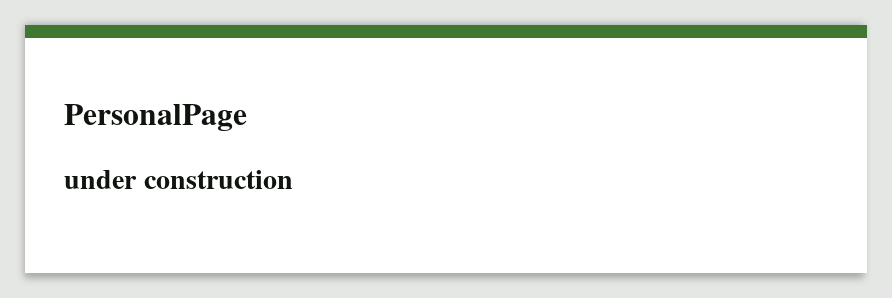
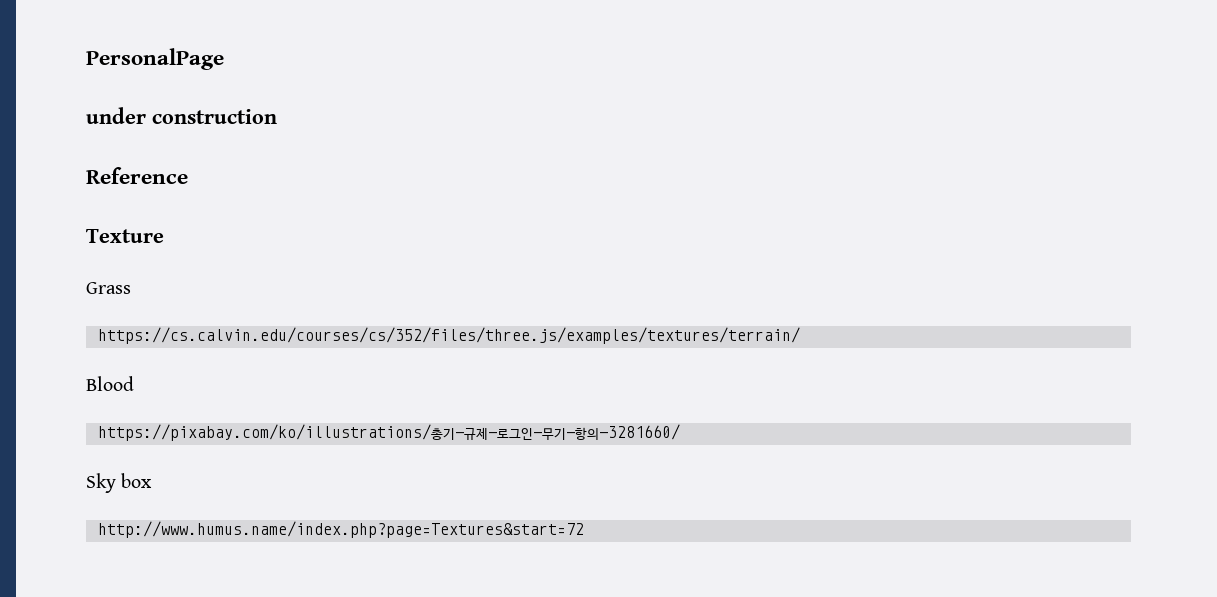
(293, 179) none -> [86,167,188,184] [86,229,164,243] [86,282,131,294] [97,327,800,344] [86,376,134,391] [97,424,680,441] [86,473,153,493] [97,521,584,538] // Reference // Texture // Grass // https://cs.calvin.edu/courses/cs/352/files/three.js/examples/textures/terrain/ // Blood // https://pixabay.com/ko/illustrations/총기-규제-로그인-무기-항의-3281660/ // Sky box // http://www.humus.name/index.php?page=Textures&start=72

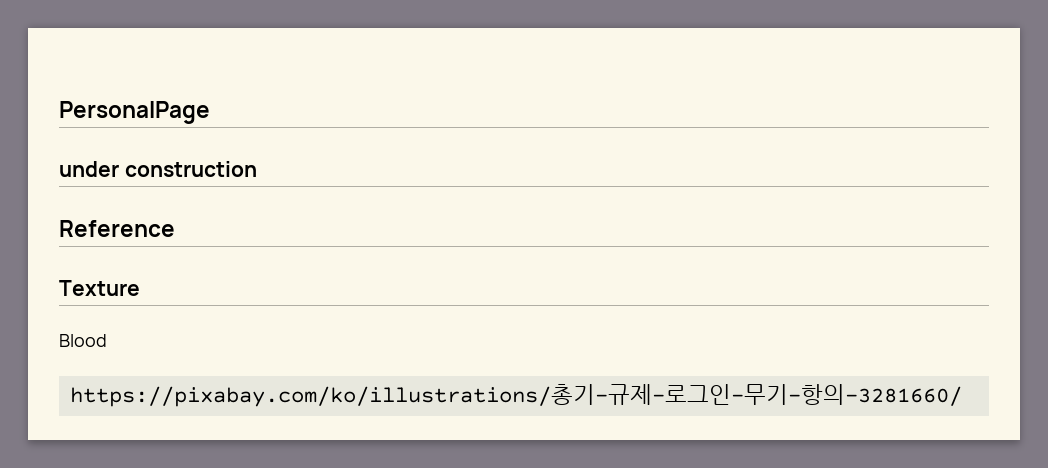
[86,282,131,294] [97,327,800,344] // Grass // https://cs.calvin.edu/courses/cs/352/files/three.js/examples/textures/terrain/ -> (140, 288) none
[86,473,153,493] [97,521,584,538] // Sky box // http://www.humus.name/index.php?page=Textures&start=72 -> (962, 395) none

